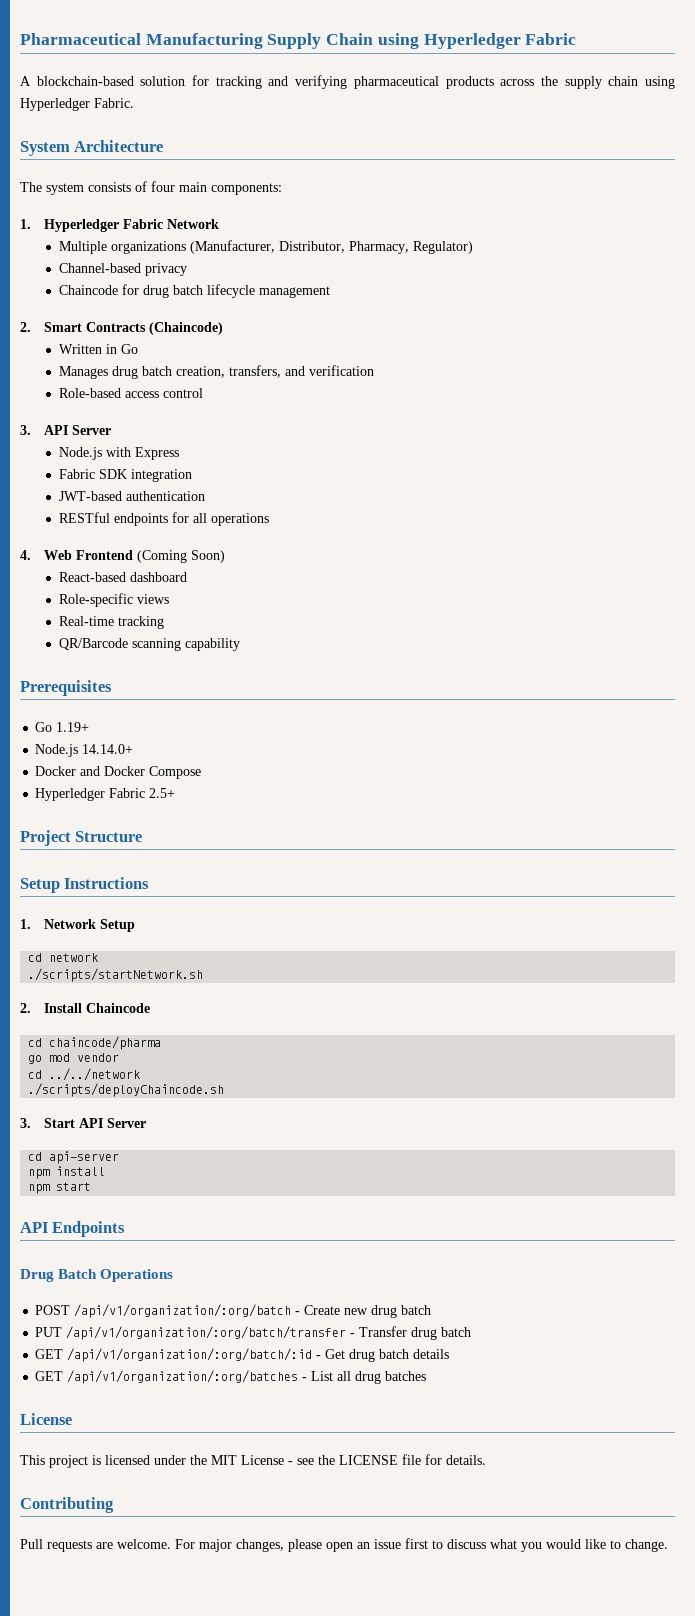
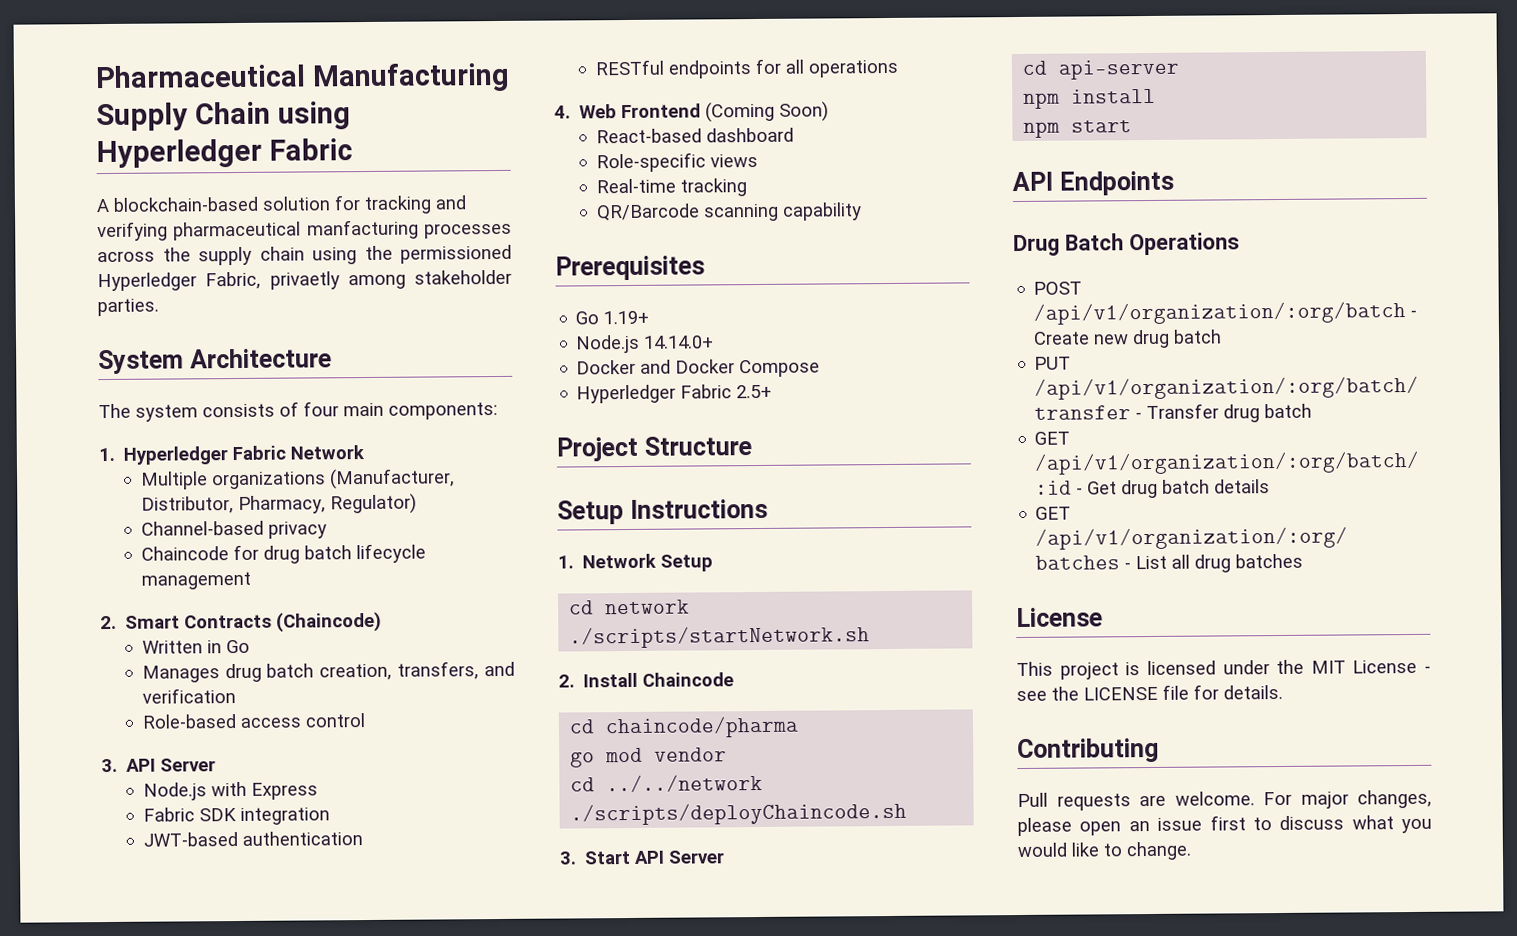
[445,76,494,89] products -> [306,219,512,240] manfacturing processes
[20,98,134,111] Hyperledger Fabric. -> [364,244,512,264] [97,269,512,292] [97,298,159,317] the permissioned Hyperledger Fabric, privaetly among stakeholder parties.

